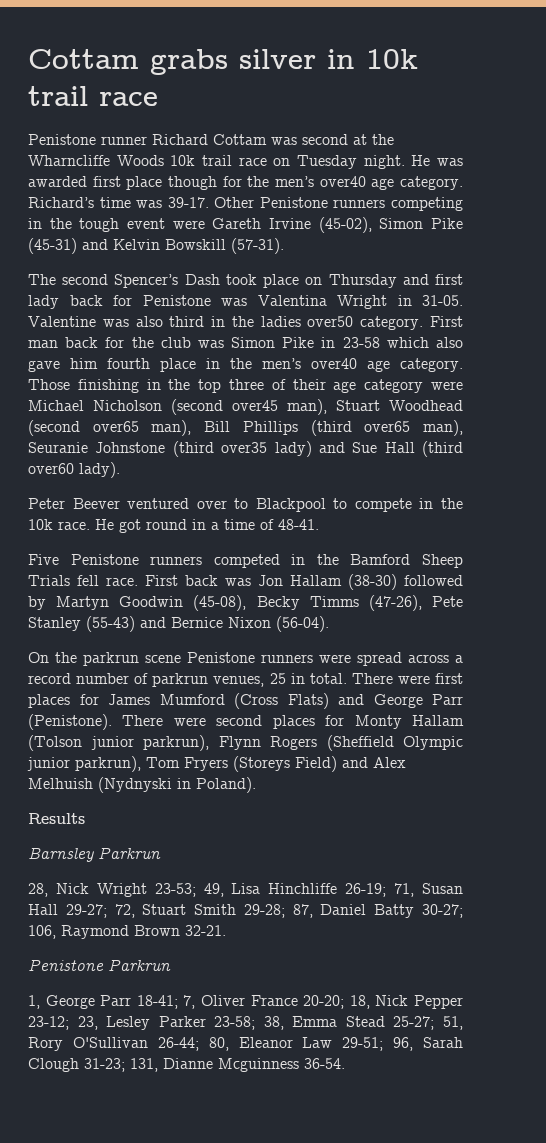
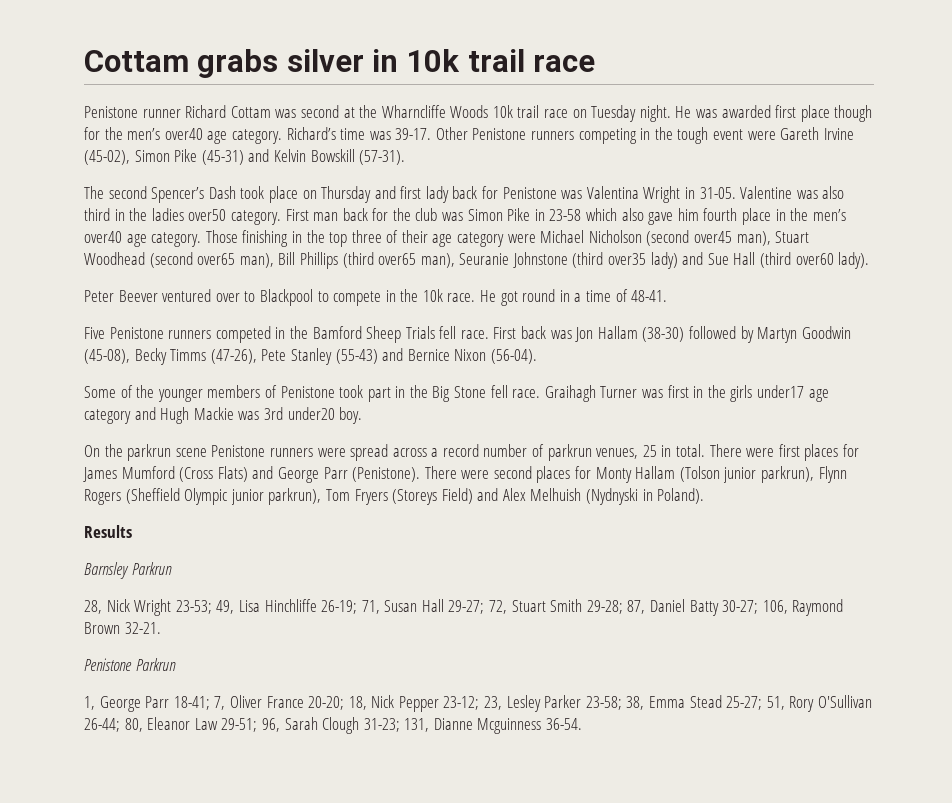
(329, 624) none -> [84,385,829,402] [84,407,363,424] // Some of the younger members of Penistone took part in the Big Stone fell race. Graihagh Turner was first in the girls under17 age category and Hugh Mackie was 3rd under20 boy.

